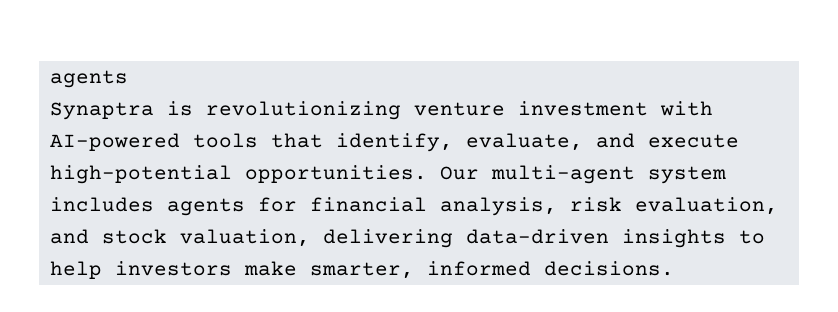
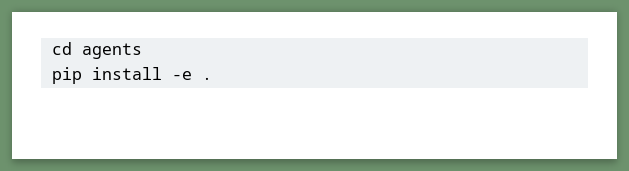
(49, 79) none -> [51,42,72,55] cd
[49,101,713,120] [49,133,739,152] [49,165,726,184] [49,197,778,216] [49,229,765,248] [49,261,674,279] Synaptra is revolutionizing venture investment with AI-powered tools that identify, evaluate, and execute high-potential opportunities. Our multi-agent system includes agents for financial analysis, risk evaluation, and stock valuation, delivering data-driven insights to help investors make smarter, informed decisions. -> [51,67,212,84] pip install -e .

